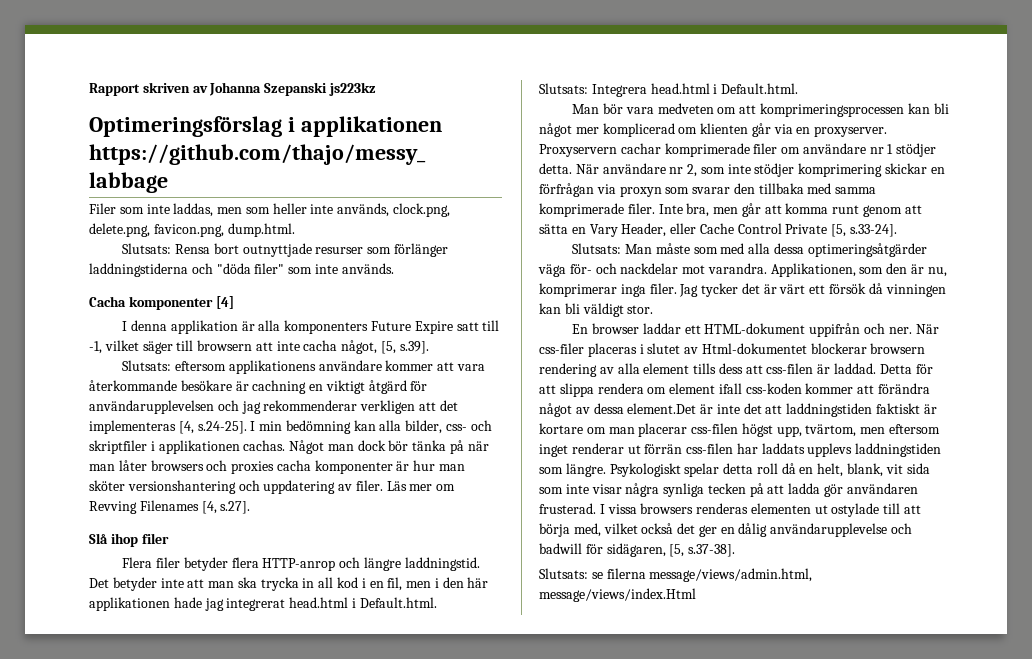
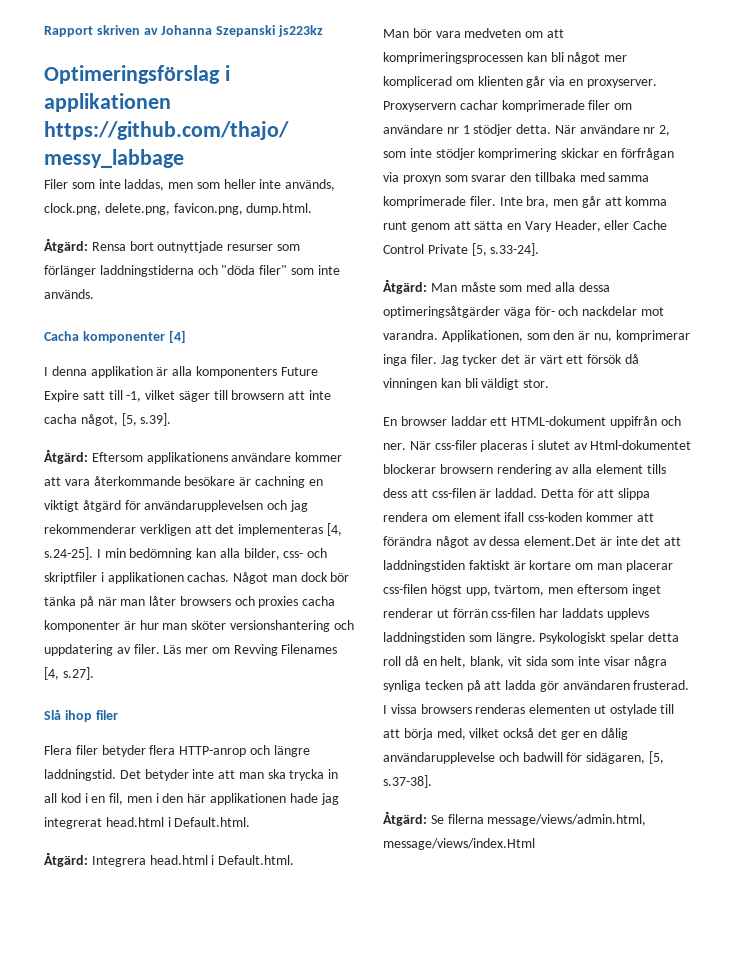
[122,243,172,254] Slutsats: -> [44,238,88,253] Åtgärd:
[122,360,227,371] Slutsats: eftersom -> [44,449,143,464] Åtgärd: Eftersom
[539,83,588,94] Slutsats: -> [44,852,88,867] Åtgärd:
[572,243,622,254] Slutsats: -> [383,279,427,294] Åtgärd:
[539,568,603,579] Slutsats: se -> [383,811,444,826] Åtgärd: Se

